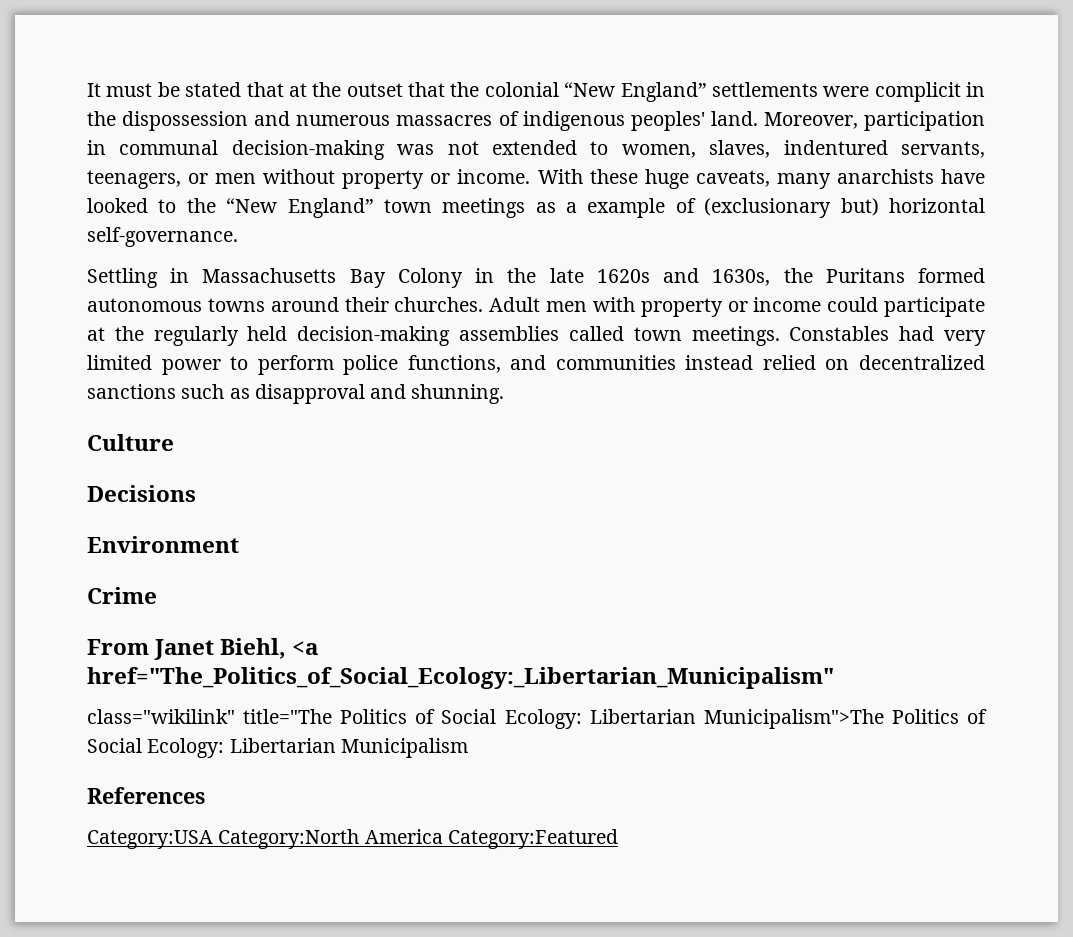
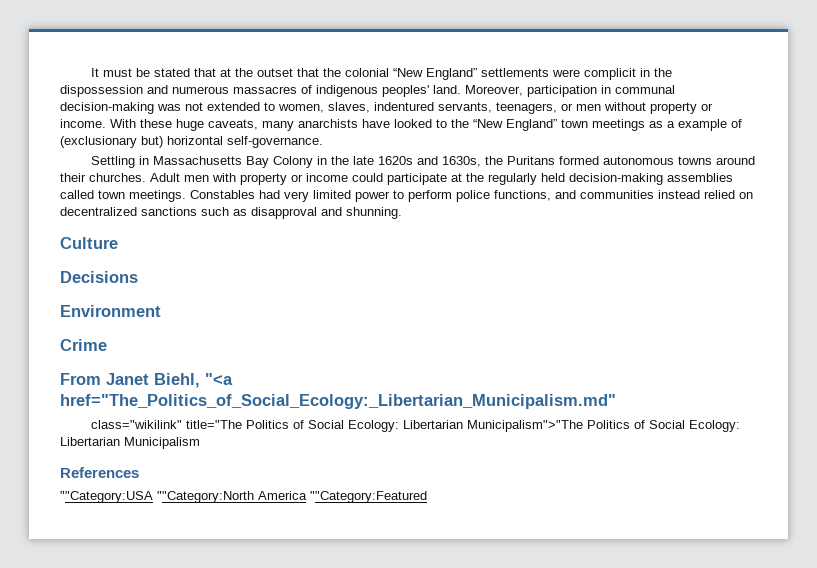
[292,641,319,655] [87,667,834,689] <a href="The_Politics_of_Social_Ecology:_Libertarian_Municipalism" -> [205,373,233,385] [60,394,616,409] "<a href="The_Politics_of_Social_Ecology:_Libertarian_Municipalism.md"
[703,709,884,729] Municipalism">The -> [467,420,584,432] Municipalism">"The
[87,829,618,849] Category:USA Category:North America Category:Featured -> [60,491,427,503] ""Category:USA ""Category:North America ""Category:Featured

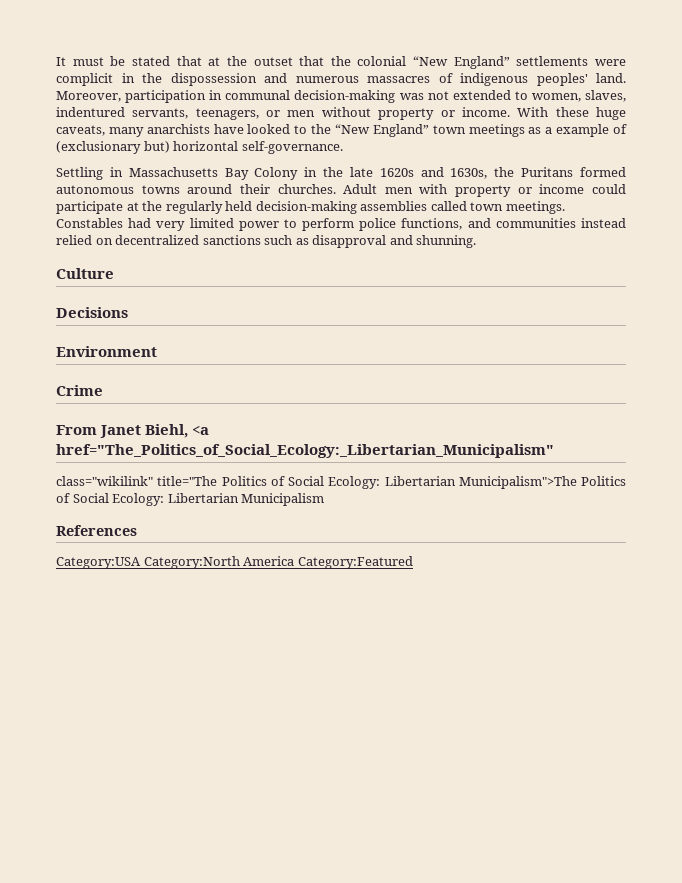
[205,373,233,385] [60,394,616,409] "<a href="The_Politics_of_Social_Ecology:_Libertarian_Municipalism.md" -> [192,425,210,435] [56,444,554,458] <a href="The_Politics_of_Social_Ecology:_Libertarian_Municipalism"
[467,420,584,432] Municipalism">"The -> [458,476,577,489] Municipalism">The
[60,491,427,503] ""Category:USA ""Category:North America ""Category:Featured -> [56,556,413,569] Category:USA Category:North America Category:Featured

